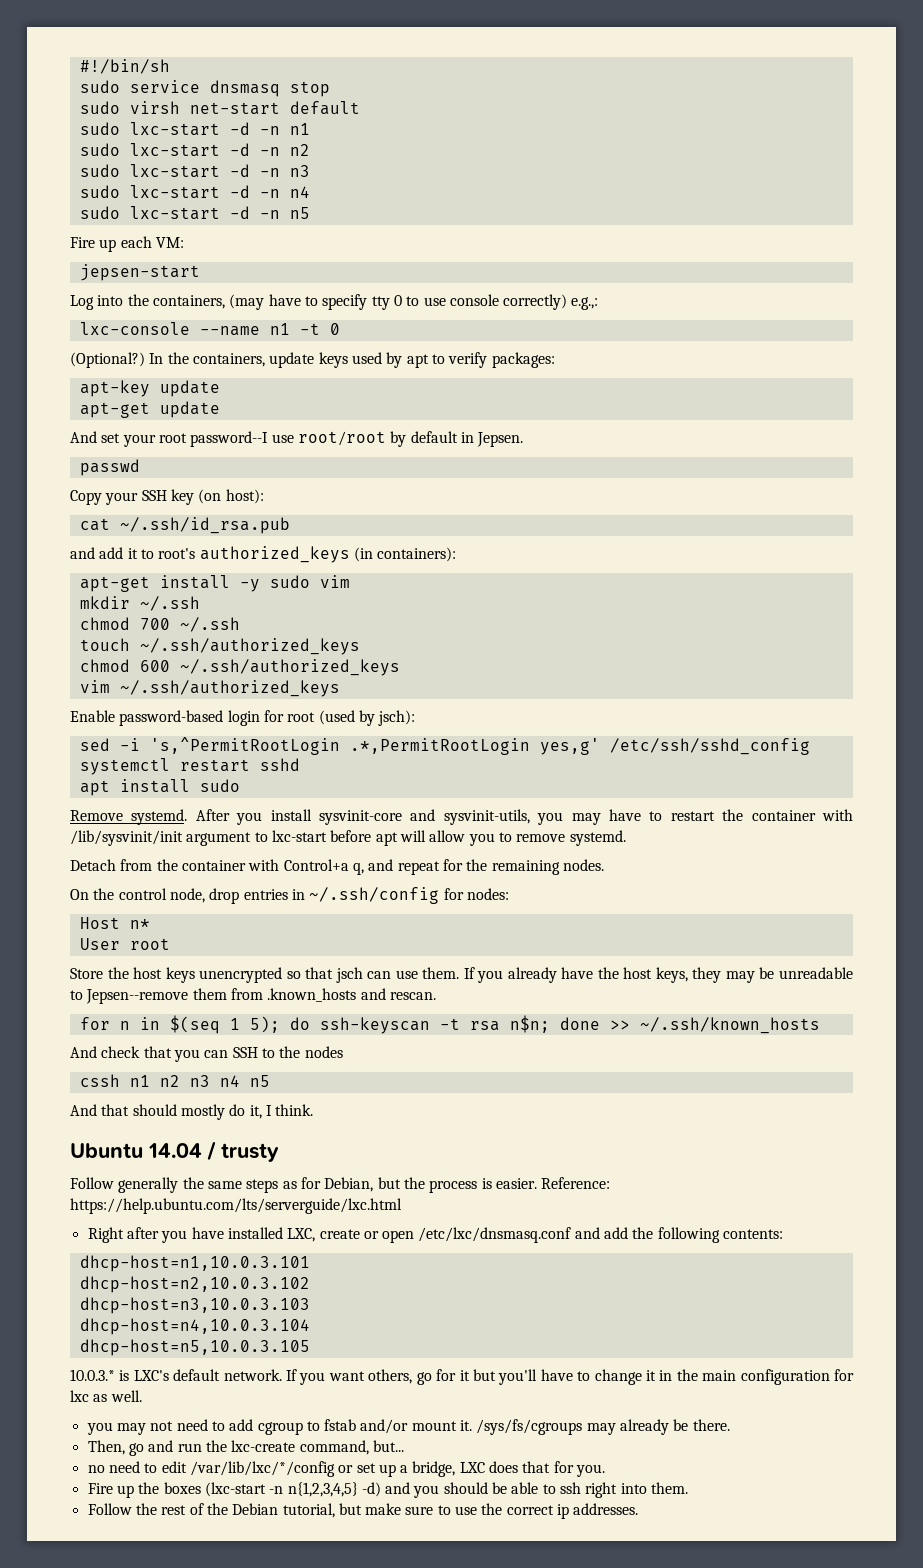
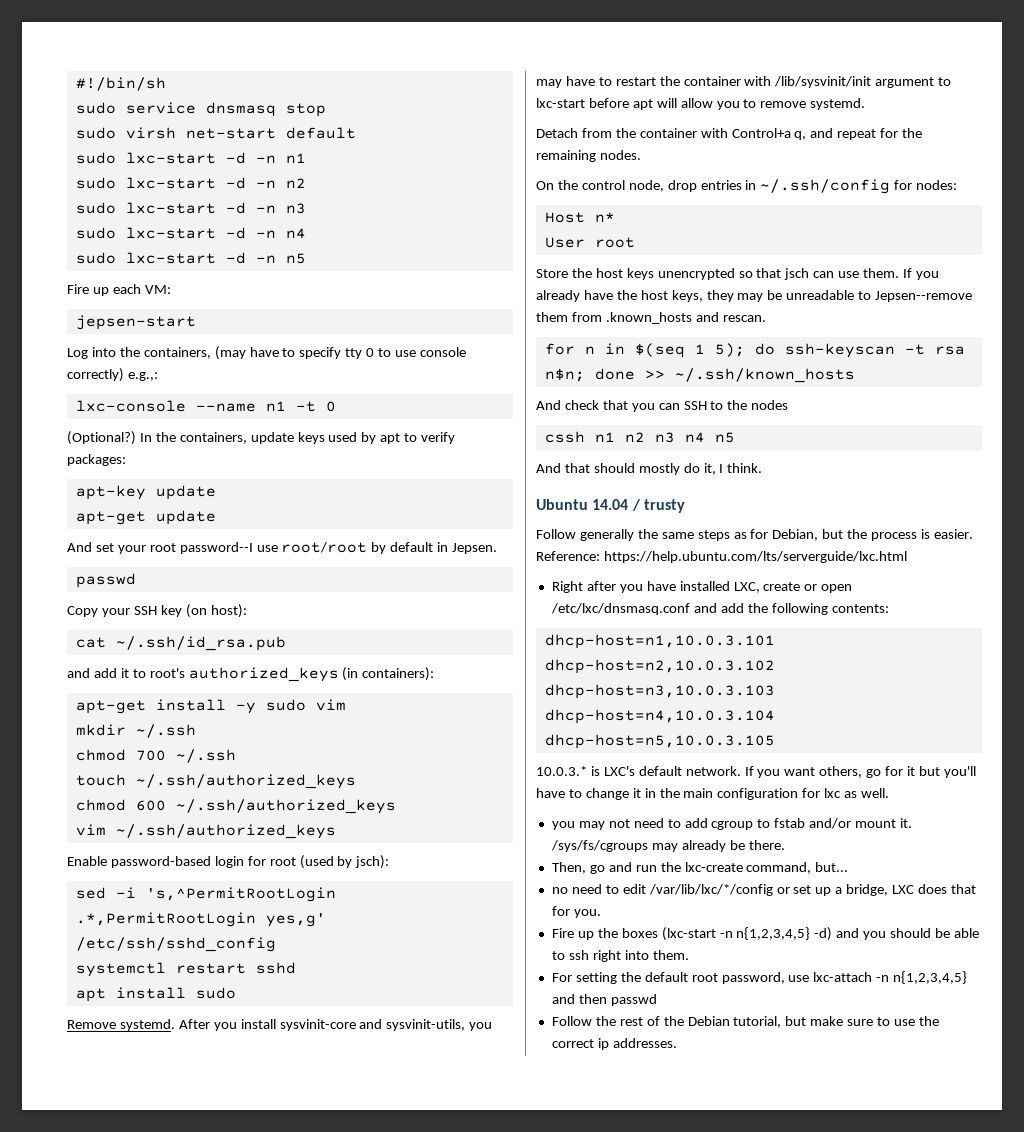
(689, 1488) none -> [551,971,968,984] [551,994,657,1006] // For setting the default root password, use lxc-attach -n n{1,2,3,4,5} and then passwd

